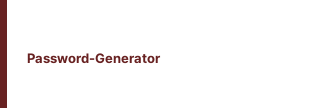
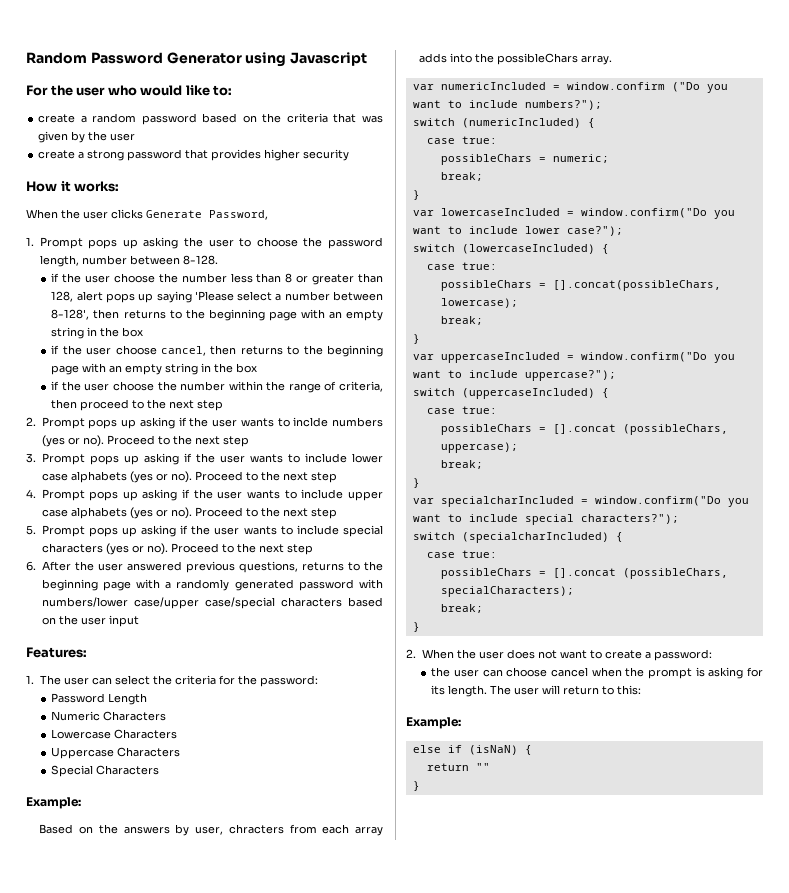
[27,53,161,64] Password-Generator -> [26,52,368,67] [26,85,233,96] [38,113,383,125] [38,131,136,143] [38,149,350,161] [26,181,120,192] [26,209,268,220] [26,237,383,249] [39,255,218,267] [51,273,383,285] [51,291,383,303] [51,309,383,321] [51,327,144,339] [51,345,384,357] [51,363,258,375] [51,381,384,393] [51,399,224,411] [26,417,383,429] [41,435,249,447] [26,453,384,465] [41,471,337,483] [26,489,383,501] [41,507,337,519] [26,525,383,537] [41,543,313,555] [26,561,383,573] [41,579,383,591] [41,597,383,609] [41,615,139,627] [26,647,87,658] [26,675,318,687] [51,693,148,705] [51,711,167,721] [51,729,178,739] [51,747,181,759] [51,765,160,777] [26,797,81,809] [39,824,383,836] [419,53,613,65] [412,82,728,93] [412,100,602,110] [412,118,595,128] [426,136,497,144] [440,154,609,165] [440,172,483,181] [412,190,420,200] [412,208,735,219] [412,226,623,236] [412,244,609,254] [426,262,497,270] [440,280,721,291] [440,298,518,308] [440,316,483,325] [412,334,420,344] [412,352,735,363] [412,370,616,381] [412,388,609,399] [426,406,497,414] [440,424,728,435] [440,442,518,453] [440,460,483,469] [412,478,420,488] [412,496,749,507] [412,514,679,525] [412,532,623,543] [426,550,497,558] [440,568,728,579] [440,586,574,597] [440,604,483,613] [412,622,420,632] [406,649,712,661] [431,667,763,679] [431,685,642,697] [406,717,461,729] [412,745,532,755] [426,763,490,771] [412,781,420,791] Random Password Generator using Javascript // For the user who would like to: // create a random password based on the criteria that was given by the user // create a strong password that provides higher security // How it works: // When the user clicks Generate Password, // 1. Prompt pops up asking the user to choose the password length, number between 8-128. // if the user choose the number less than 8 or greater than 128, alert pops up saying 'Please select a number between 8-128', then returns to the beginning page with an empty string in the box // if the user choose cancel, then returns to the beginning page with an empty string in the box // if the user choose the number within the range of criteria, then proceed to the next step // 2. Prompt pops up asking if the user wants to inclde numbers (yes or no). Proceed to the next step // 3. Prompt pops up asking if the user wants to include lower case alphabets (yes or no). Proceed to the next step // 4. Prompt pops up asking if the user wants to include upper case alphabets (yes or no). Proceed to the next step // 5. Prompt pops up asking if the user wants to include special characters (yes or no). Proceed to the next step // 6. After the user answered previous questions, returns to the beginning page with a randomly generated password with numbers/lower case/upper case/special characters based on the user input // Features: // 1. The user can select the criteria for the password: // Password Length // Numeric Characters // Lowercase Characters // Uppercase Characters // Special Characters // Example: // Based on the answers by user, chracters from each array adds into the possibleChars array. // var numericIncluded = window.confirm ("Do you want to include numbers?"); // switch (numericIncluded) { // case true: // possibleChars = numeric; // break; // } // var lowercaseIncluded = window.confirm("Do you want to include lower case?"); // switch (lowercaseIncluded) { // case true: // possibleChars = [].concat(possibleChars, lowercase); // break; // } // var uppercaseIncluded = window.confirm("Do you want to include uppercase?"); // switch (uppercaseIncluded) { // case true: // possibleChars = [].concat (possibleChars, uppercase); // break; // } // var specialcharIncluded = window.confirm("Do you want to include special characters?"); // switch (specialcharIncluded) { // case true: // possibleChars = [].concat (possibleChars, specialCharacters); // break; // } // 2. When the user does not want to create a password: // the user can choose cancel when the prompt is asking for its length. The user will return to this: // Example: // else if (isNaN) { // return "" // }

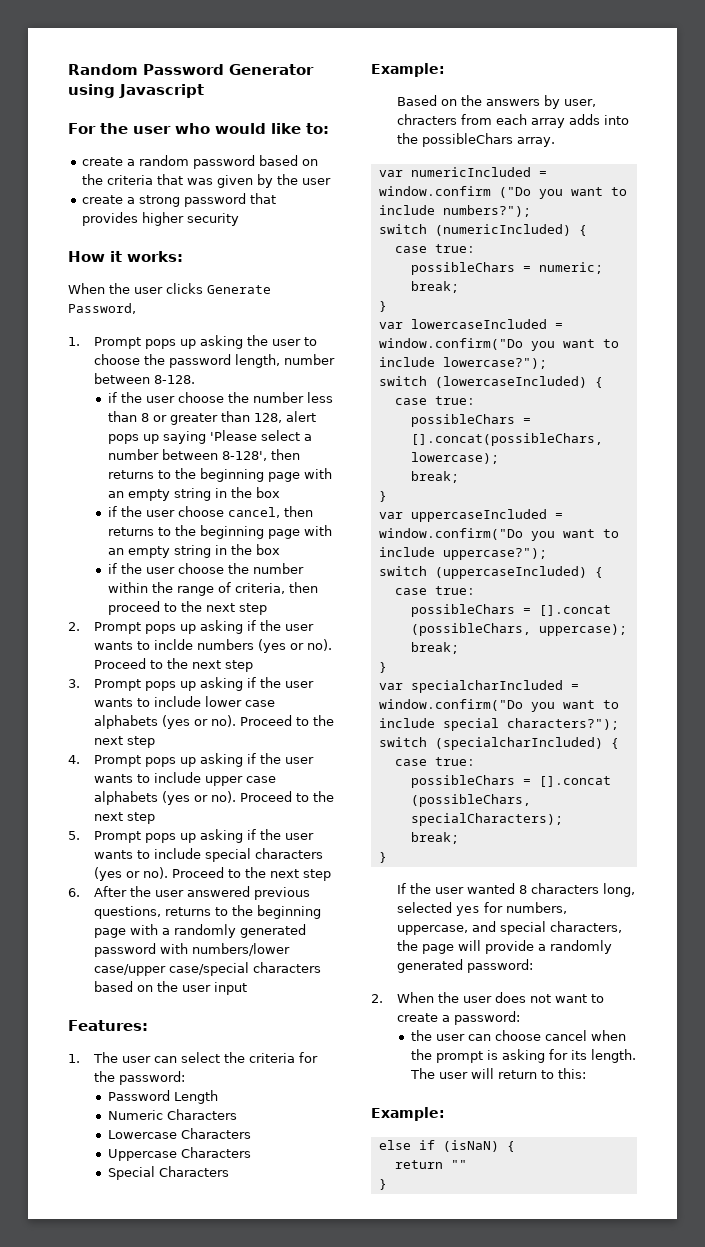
[524,226,623,236] lower case?"); -> [442,357,547,369] lowercase?");
(420, 627) none -> [396,883,635,897] [396,902,567,916] [396,921,622,935] [396,940,612,954] [396,959,533,973] // If the user wanted 8 characters long, selected yes for numbers, uppercase, and special characters, the page will provide a randomly generated password:

